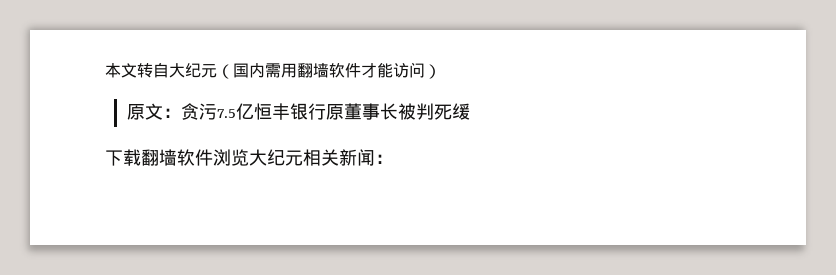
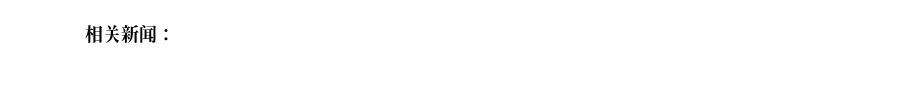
[105,62,441,79] [126,103,470,120] [105,149,303,166] 本文转自大纪元（国内需用翻墙软件才能访问） // 原文：贪污7.5亿恒丰银行原董事长被判死缓 // 下载翻墙软件浏览大纪元 -> (85, 34) none

